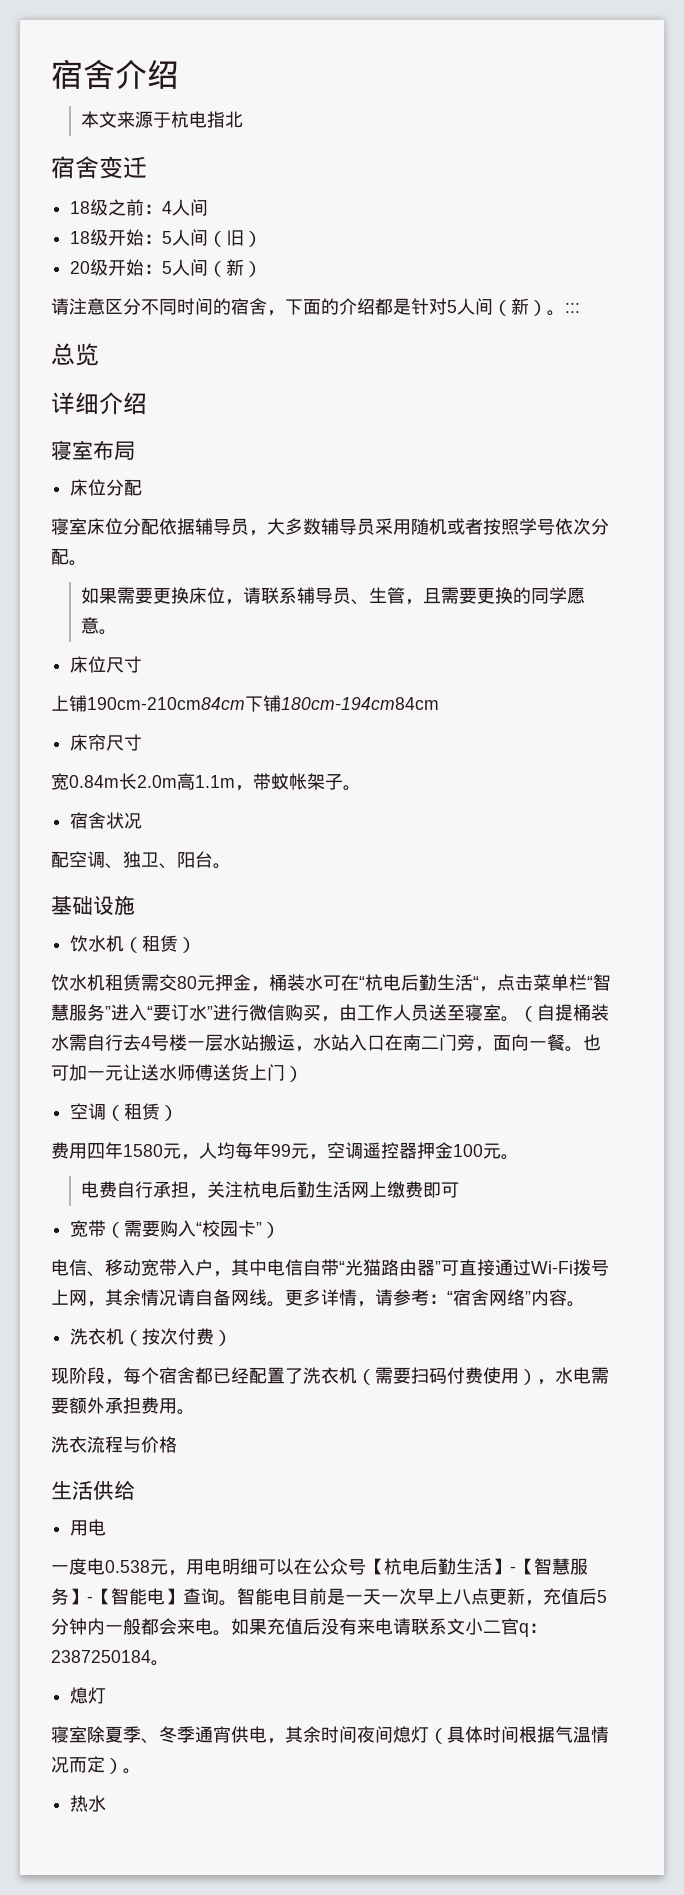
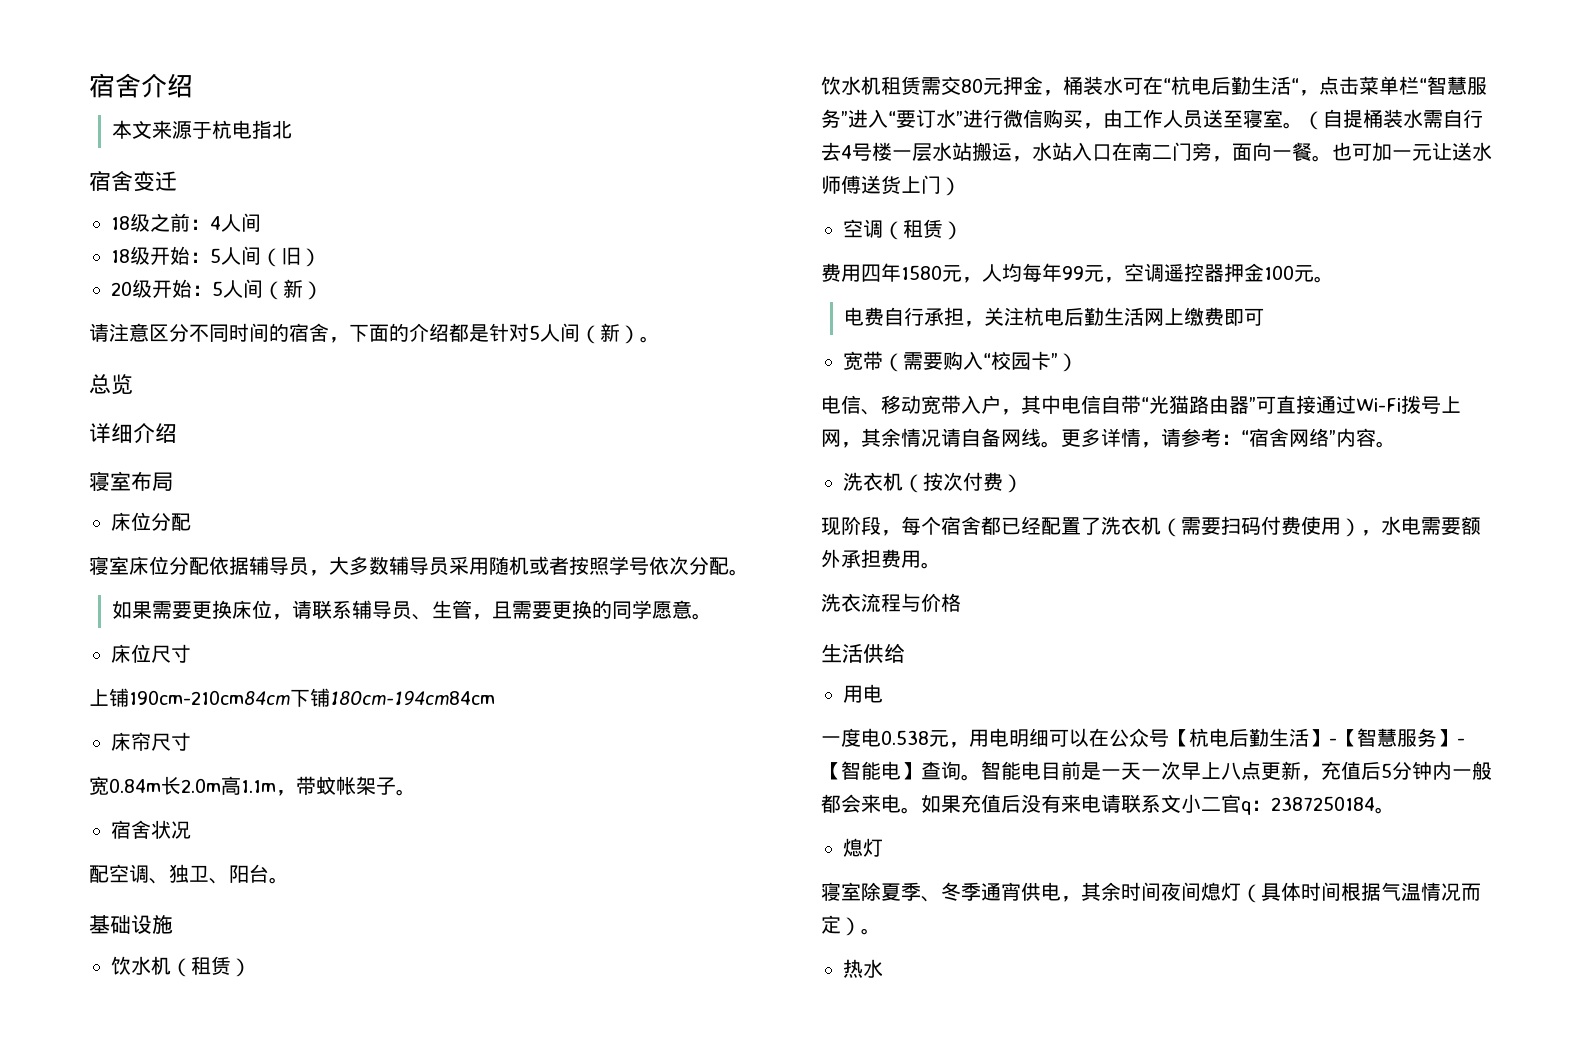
[565,303,580,313] ::: -> (660, 339) none

